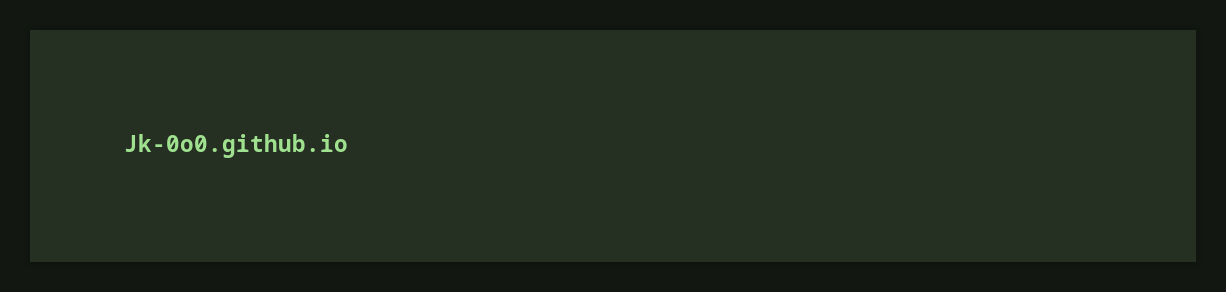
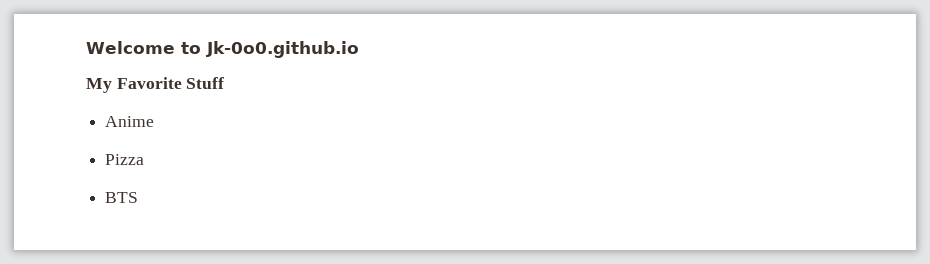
(124, 146) none -> [86,41,201,54] Welcome to
(348, 146) none -> [86,77,225,93] [105,116,155,127] [105,154,145,165] [105,192,139,203] // My Favorite Stuff // Anime // Pizza // BTS

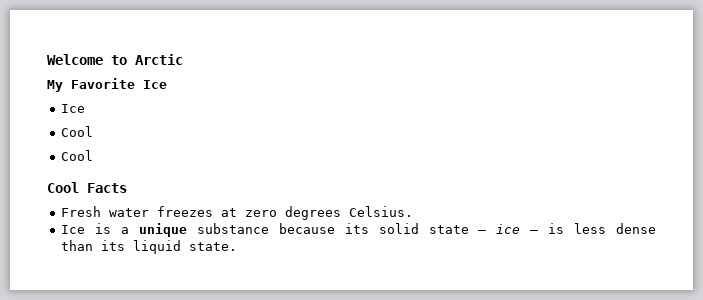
[206,41,359,58] Jk-0o0.github.io -> [135,54,183,65] Arctic
[186,77,225,89] [105,116,155,127] [105,154,145,165] [105,192,139,203] Stuff // Anime // Pizza // BTS -> [143,80,167,89] [61,104,86,113] [61,126,94,137] [61,150,94,161] [47,182,127,193] [61,206,414,220] [61,223,656,237] [61,240,238,254] Ice // Ice // Cool // Cool // Cool Facts // Fresh water freezes at zero degrees Celsius. // Ice is a unique substance because its solid state — ice — is less dense than its liquid state.

